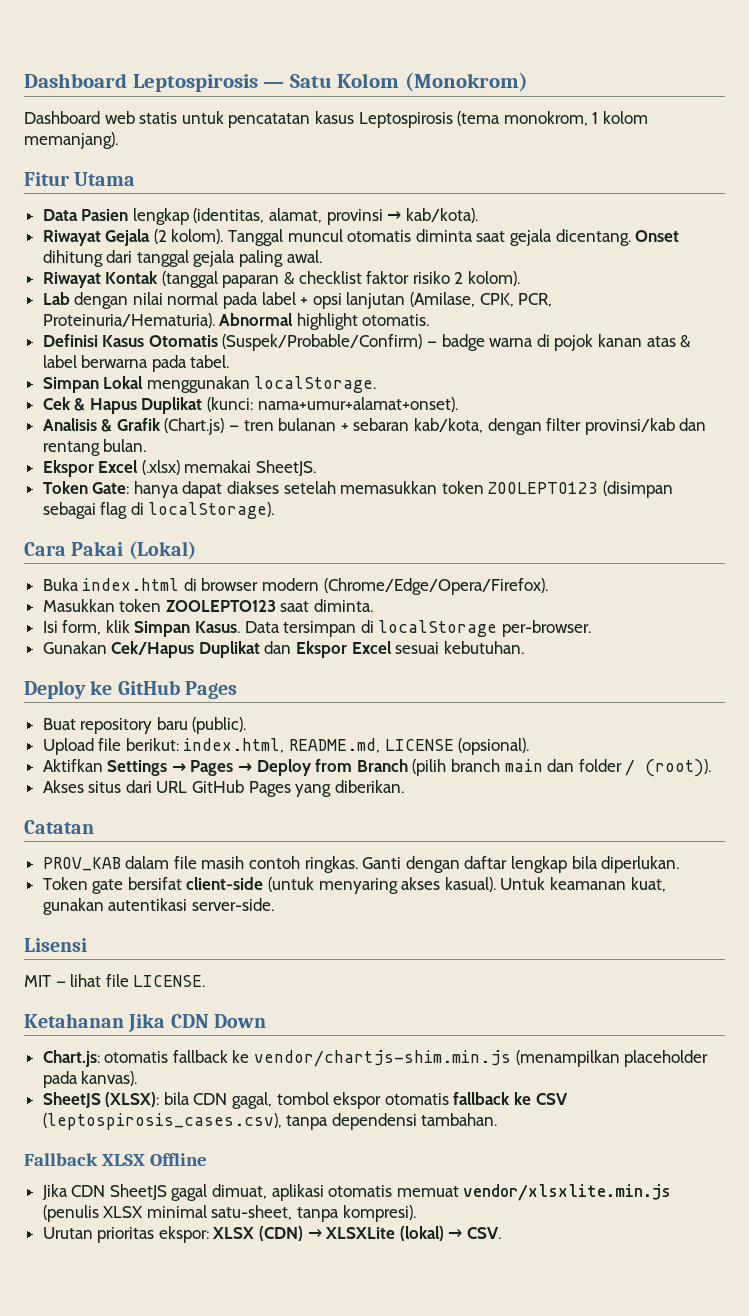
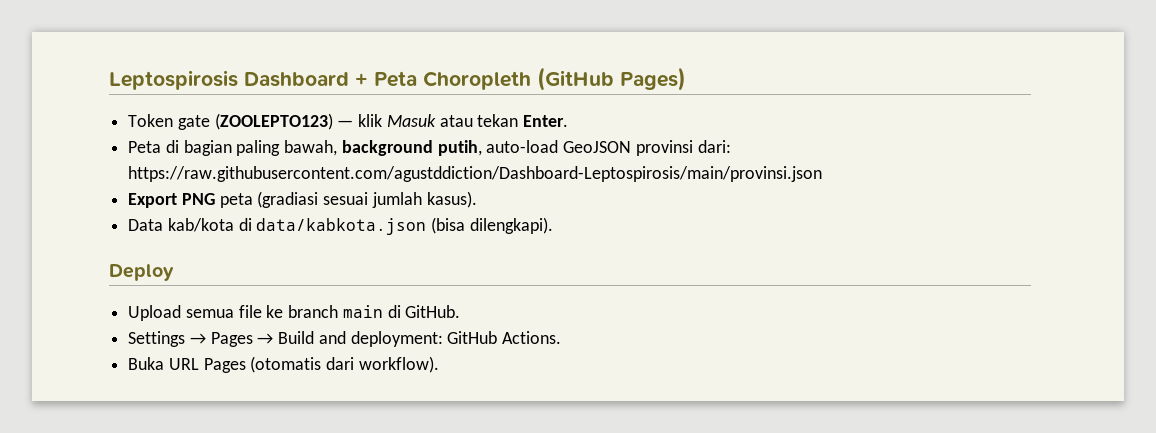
[24,72,528,92] [24,111,648,128] [24,132,118,149] [24,172,136,186] [42,208,478,225] [42,229,680,246] [42,250,322,267] [42,271,521,288] [42,292,553,309] [42,313,430,330] [42,334,692,351] [42,355,230,372] [42,376,377,393] [42,397,458,414] [42,418,707,435] [42,439,147,456] [42,460,317,477] [42,481,673,498] [42,502,275,519] [24,541,196,560] [42,578,548,595] [42,599,374,612] [42,620,592,637] [42,641,524,658] [24,680,237,699] [42,717,247,734] [42,738,530,755] [42,759,712,777] [42,780,404,797] [24,820,94,834] [42,856,680,873] [42,877,666,894] [42,898,274,915] [24,938,87,952] [24,974,206,987] [24,1013,266,1032] [42,1050,709,1067] [42,1071,138,1088] [42,1092,568,1109] [42,1113,498,1130] [24,1153,207,1166] [41,1184,672,1201] [42,1205,416,1222] [42,1226,502,1243] Dashboard Leptospirosis — Satu Kolom (Monokrom) // Dashboard web statis untuk pencatatan kasus Leptospirosis (tema monokrom, 1 kolom memanjang). // Fitur Utama // Data Pasien lengkap (identitas, alamat, provinsi → kab/kota). // Riwayat Gejala (2 kolom). Tanggal muncul otomatis diminta saat gejala dicentang. Onset dihitung dari tanggal gejala paling awal. // Riwayat Kontak (tanggal paparan & checklist faktor risiko 2 kolom). // Lab dengan nilai normal pada label + opsi lanjutan (Amilase, CPK, PCR, Proteinuria/Hematuria). Abnormal highlight otomatis. // Definisi Kasus Otomatis (Suspek/Probable/Confirm) — badge warna di pojok kanan atas & label berwarna pada tabel. // Simpan Lokal menggunakan localStorage. // Cek & Hapus Duplikat (kunci: nama+umur+alamat+onset). // Analisis & Grafik (Chart.js) — tren bulanan + sebaran kab/kota, dengan filter provinsi/kab dan rentang bulan. // Ekspor Excel (.xlsx) memakai SheetJS. // Token Gate: hanya dapat diakses setelah memasukkan token ZOOLEPTO123 (disimpan sebagai flag di localStorage). // Cara Pakai (Lokal) // Buka index.html di browser modern (Chrome/Edge/Opera/Firefox). // Masukkan token ZOOLEPTO123 saat diminta. // Isi form, klik Simpan Kasus. Data tersimpan di localStorage per-browser. // Gunakan Cek/Hapus Duplikat dan Ekspor Excel sesuai kebutuhan. // Deploy ke GitHub Pages // Buat repository baru (public). // Upload file berikut: index.html, README.md, LICENSE (opsional). // Aktifkan Settings → Pages → Deploy from Branch (pilih branch main dan folder / (root)). // Akses situs dari URL GitHub Pages yang diberikan. // Catatan // PROV_KAB dalam file masih contoh ringkas. Ganti dengan daftar lengkap bila diperlukan. // Token gate bersifat client-side (untuk menyaring akses kasual). Untuk keamanan kuat, gunakan autentikasi server-side. // Lisensi // MIT — lihat file LICENSE. // Ketahanan Jika CDN Down // Chart.js: otomatis fallback ke vendor/chartjs-shim.min.js (menampilkan placeholder pada kanvas). // SheetJS (XLSX): bila CDN gagal, tombol ekspor otomatis fallback ke CSV (leptospirosis_cases.csv), tanpa dependensi tambahan. // Fallback XLSX Offline // Jika CDN SheetJS gagal dimuat, aplikasi otomatis memuat vendor/xlsxlite.min.js (penulis XLSX minimal satu-sheet, tanpa kompresi). // Urutan prioritas ekspor: XLSX (CDN) → XLSXLite (lokal) → CSV. -> [109,67,686,91] [128,113,569,130] [128,140,731,156] [128,166,823,182] [128,191,477,208] [128,217,553,235] [109,264,174,281] [128,305,461,321] [128,331,562,347] [128,356,439,373] Leptospirosis Dashboard + Peta Choropleth (GitHub Pages) // Token gate (ZOOLEPTO123) — klik Masuk atau tekan Enter. // Peta di bagian paling bawah, background putih, auto-load GeoJSON provinsi dari: https://raw.githubusercontent.com/agustddiction/Dashboard-Leptospirosis/main/provinsi.json // Export PNG peta (gradiasi sesuai jumlah kasus). // Data kab/kota di data/kabkota.json (bisa dilengkapi). // Deploy // Upload semua file ke branch main di GitHub. // Settings → Pages → Build and deployment: GitHub Actions. // Buka URL Pages (otomatis dari workflow).

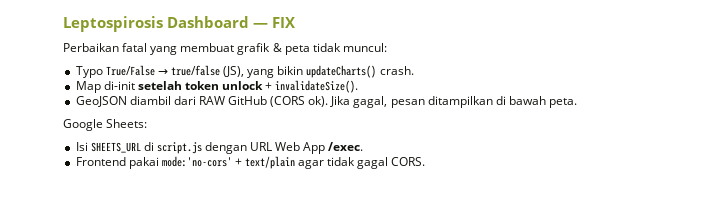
[355,67,686,91] [128,113,569,130] [128,140,731,156] [128,166,823,182] [128,191,477,208] [128,217,553,235] [109,264,174,281] [128,305,461,321] [128,331,562,347] [128,356,439,373] + Peta Choropleth (GitHub Pages) // Token gate (ZOOLEPTO123) — klik Masuk atau tekan Enter. // Peta di bagian paling bawah, background putih, auto-load GeoJSON provinsi dari: https://raw.githubusercontent.com/agustddiction/Dashboard-Leptospirosis/main/provinsi.json // Export PNG peta (gradiasi sesuai jumlah kasus). // Data kab/kota di data/kabkota.json (bisa dilengkapi). // Deploy // Upload semua file ke branch main di GitHub. // Settings → Pages → Build and deployment: GitHub Actions. // Buka URL Pages (otomatis dari workflow). -> [253,17,295,28] [63,43,387,55] [75,65,414,78] [75,80,359,93] [75,96,578,108] [63,119,148,131] [75,142,364,154] [75,156,426,169] — FIX // Perbaikan fatal yang membuat grafik & peta tidak muncul: // Typo True/False → true/false (JS), yang bikin updateCharts() crash. // Map di-init setelah token unlock + invalidateSize(). // GeoJSON diambil dari RAW GitHub (CORS ok). Jika gagal, pesan ditampilkan di bawah peta. // Google Sheets: // Isi SHEETS_URL di script.js dengan URL Web App /exec. // Frontend pakai mode:'no-cors' + text/plain agar tidak gagal CORS.

